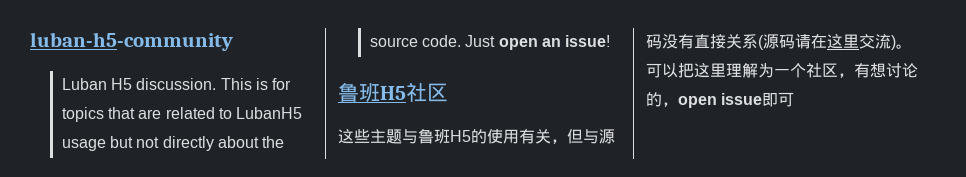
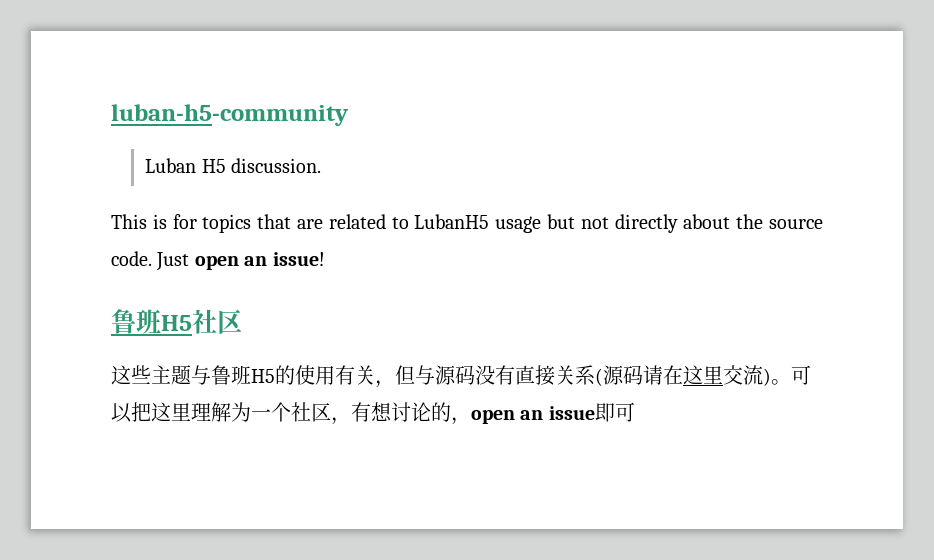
(217, 84) none -> (321, 165) //
(717, 102) none -> [520,410,544,420] an

